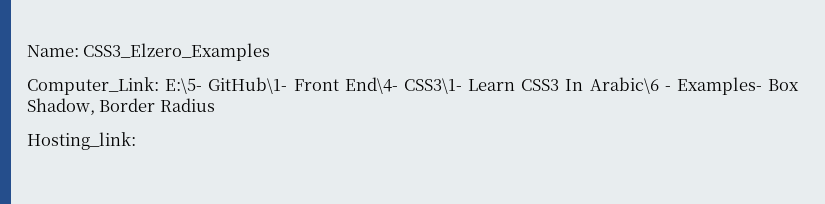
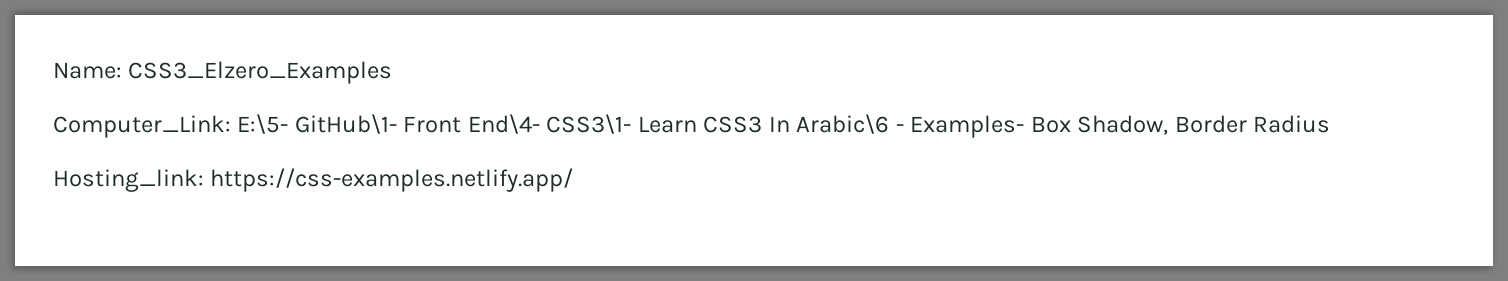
(136, 141) none -> [210,168,574,192] https://css-examples.netlify.app/

